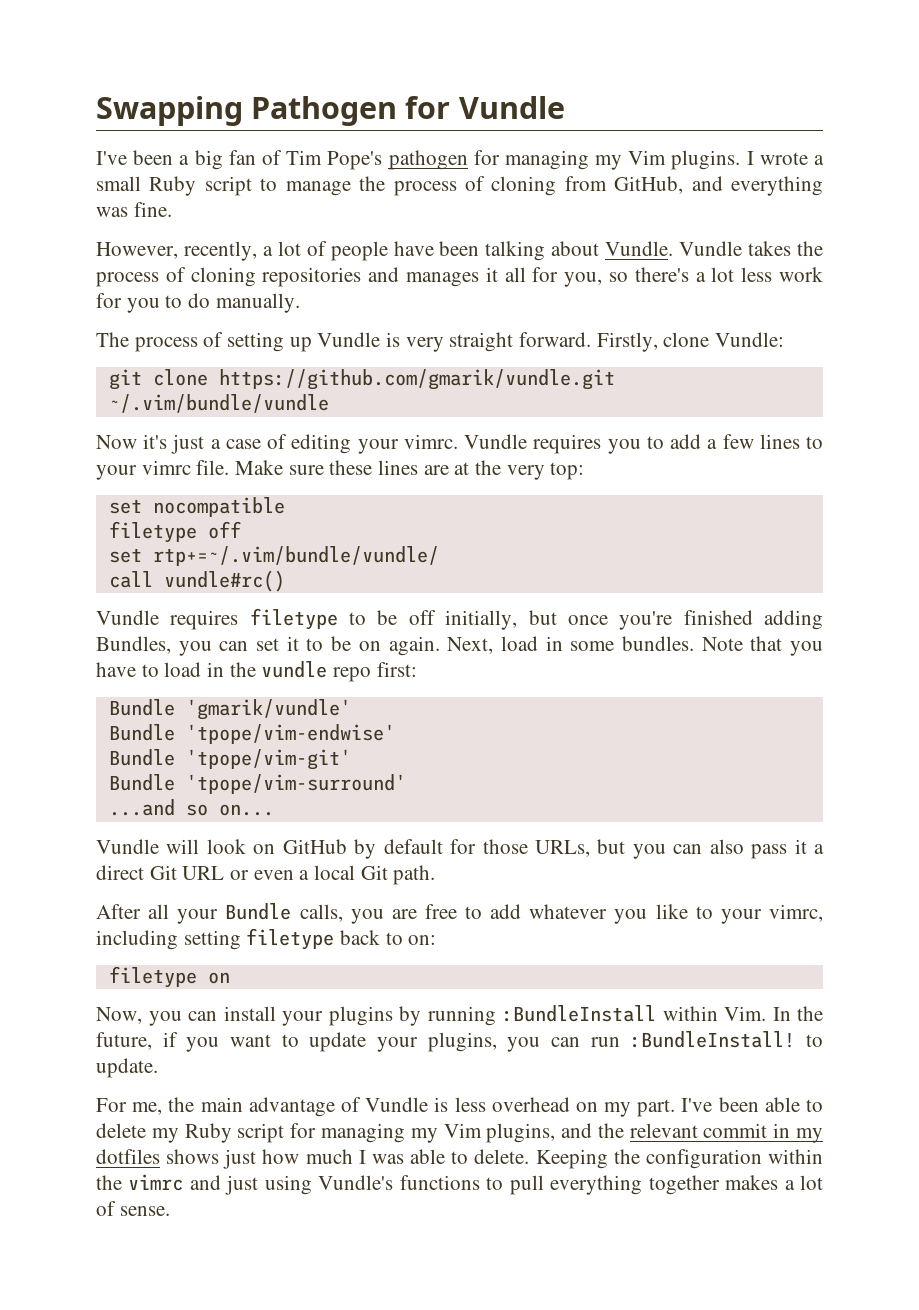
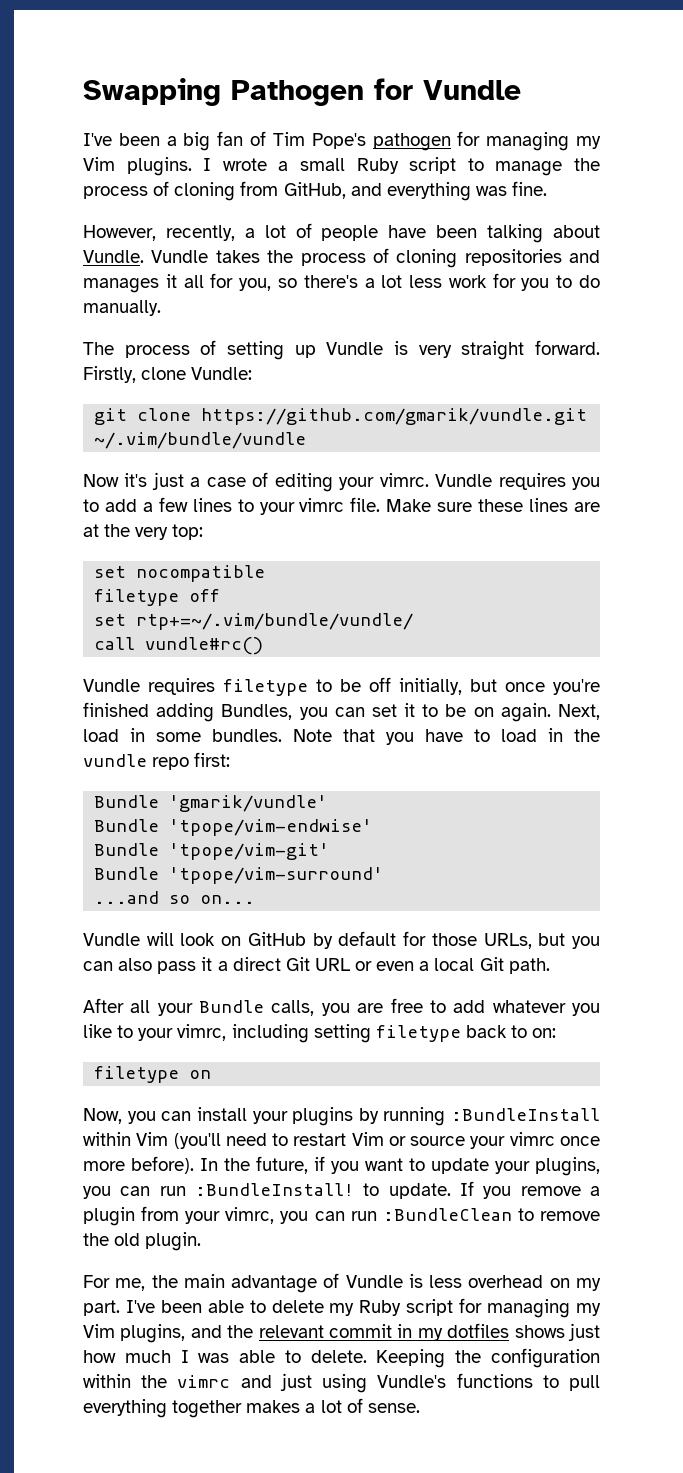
[724,1006,766,1021] Vim. -> [136,1132,600,1149] [83,1156,194,1174] Vim (you'll need to restart Vim or source your vimrc once more before).
(158, 1068) none -> [459,1181,600,1199] [83,1206,600,1226] [83,1232,202,1251] If you remove a plugin from your vimrc, you can run :BundleClean to remove the old plugin.

